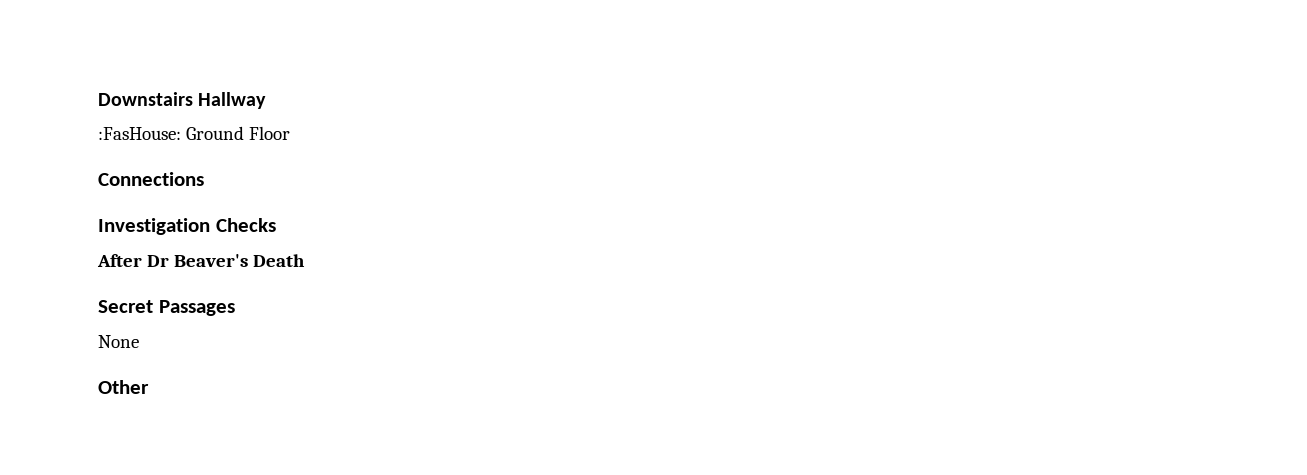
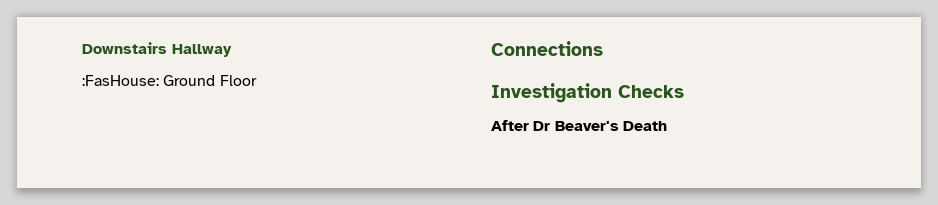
[98,300,235,316] [98,335,139,348] [98,380,149,394] // Secret Passages // None // Other -> (667, 126) none

